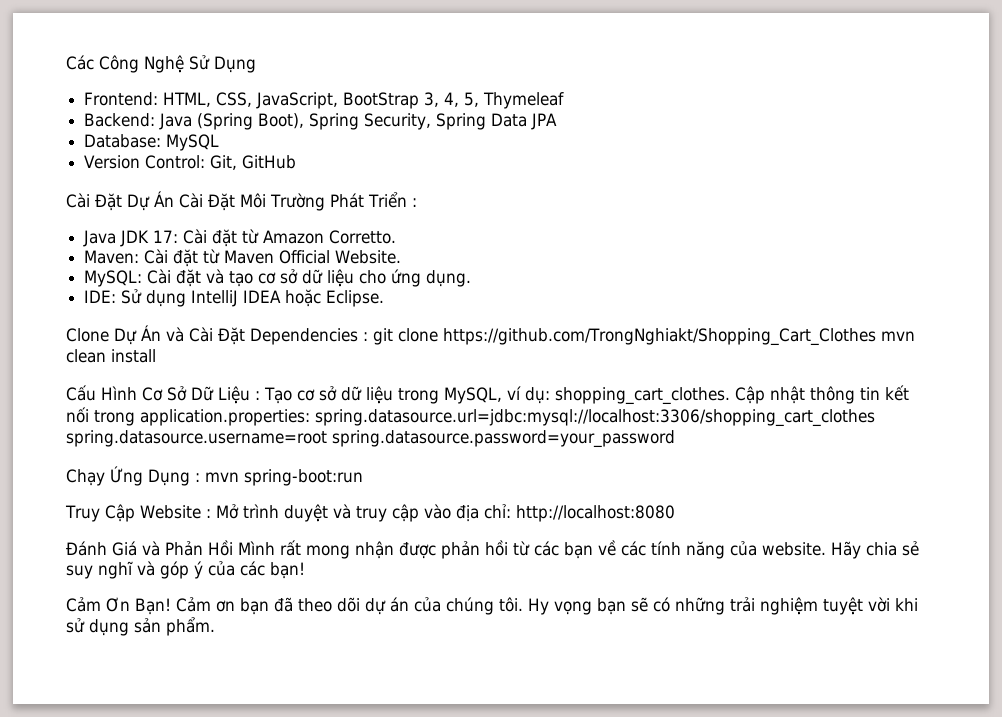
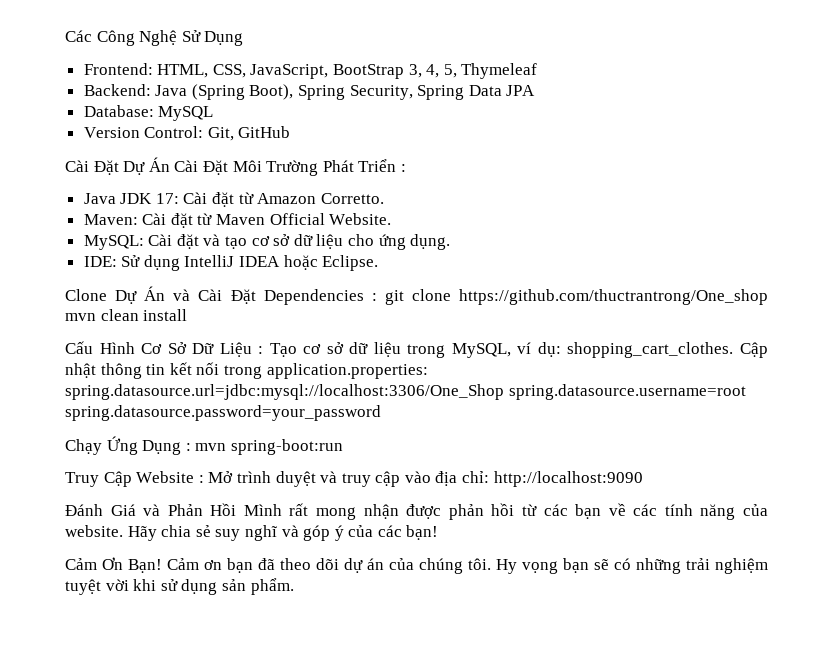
[443,328,876,346] https://github.com/TrongNghiakt/Shopping_Cart_Clothes -> [459,289,768,305] https://github.com/thuctrantrong/One_shop
[315,409,875,427] spring.datasource.url=jdbc:mysql://localhost:3306/shopping_cart_clothes -> [65,384,504,400] spring.datasource.url=jdbc:mysql://localhost:3306/One_Shop
[515,505,675,522] http://localhost:8080 -> [493,471,643,487] http://localhost:9090

